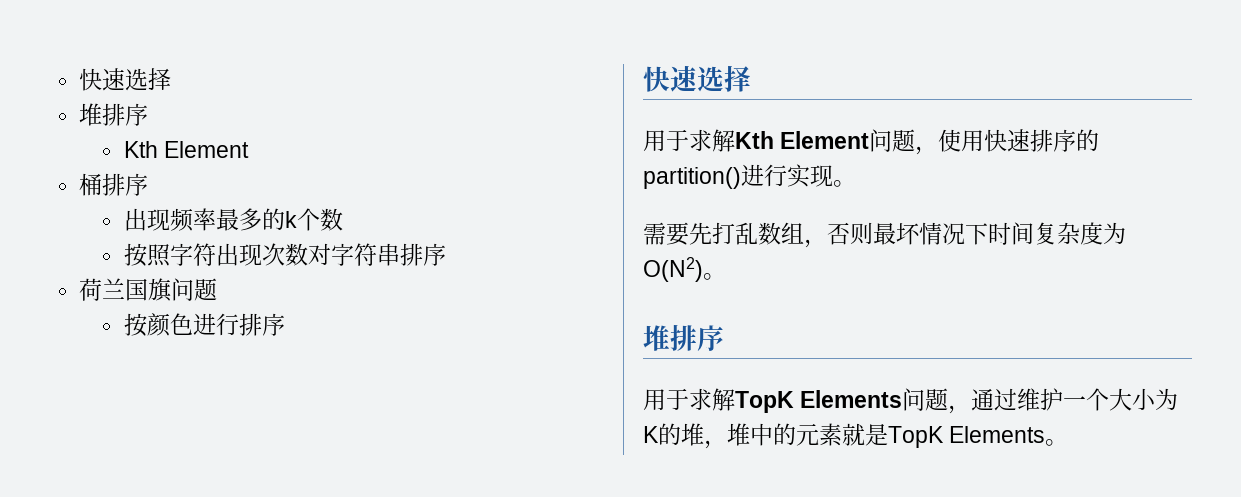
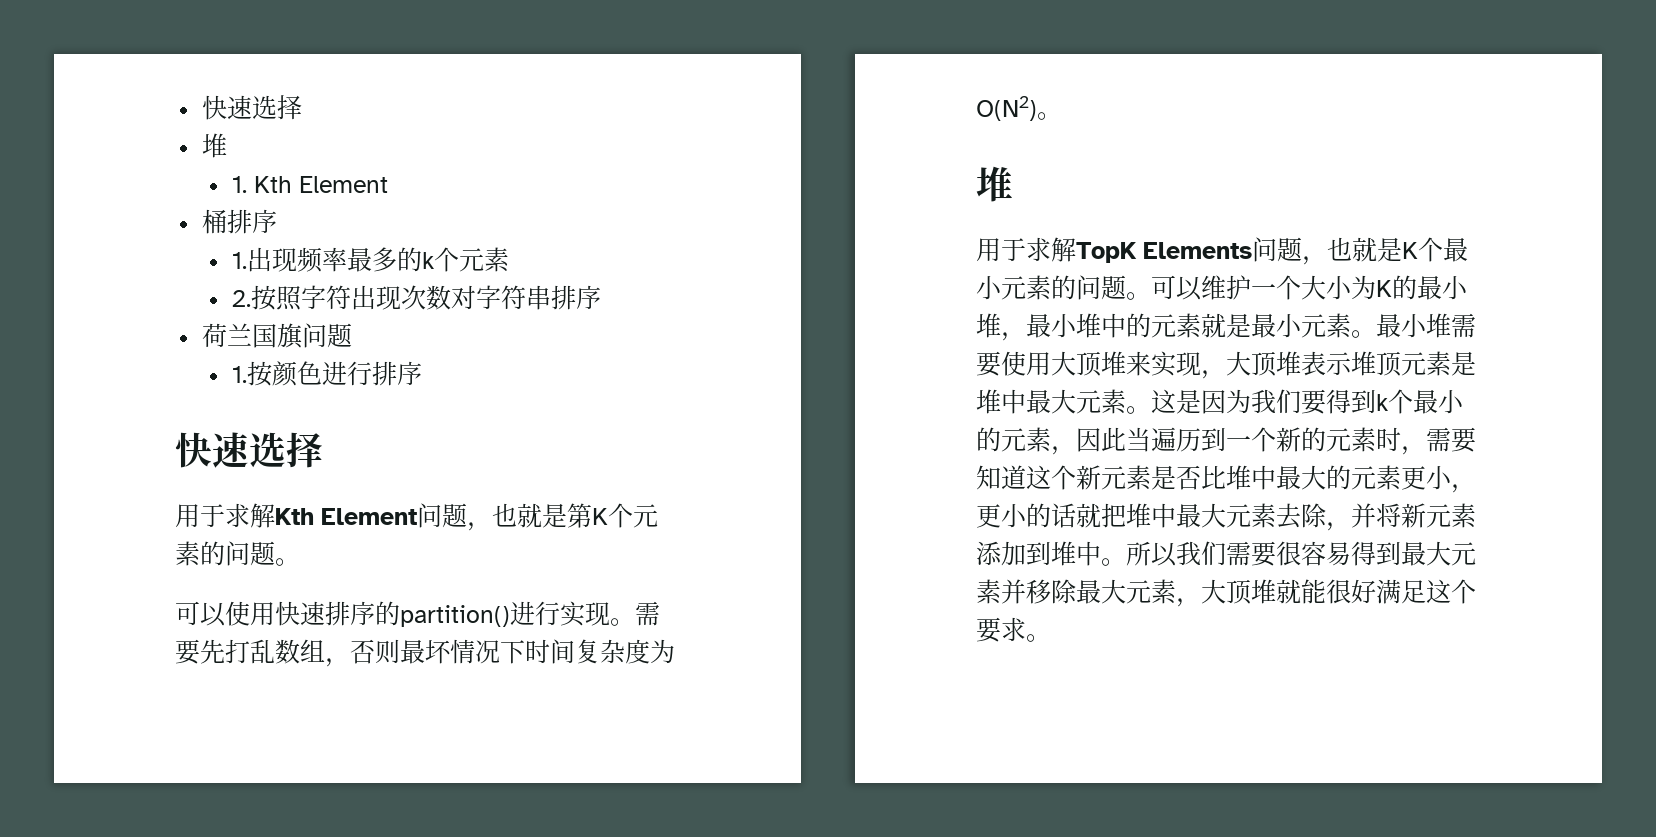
[102,103,149,126] 排序 // -> [232,176,248,193] // 1.
(149, 184) none -> [232,252,248,269] 1.
[319,208,343,231] 数 // -> [459,247,510,272] [232,290,252,307] 元素 // 2.
(218, 289) none -> [232,366,248,383] 1.
(939, 150) none -> [492,503,658,528] [175,541,300,566] [175,601,226,627] 也就是第K个元素的问题。 // 可以
(856, 183) // -> (635, 622) none
[670,324,724,351] 排序 -> (1013, 184) none
[971,388,1018,411] 通过 -> [1327,237,1468,262] [976,275,1202,301] 也就是K个最小元素的问题。可以
[681,423,727,449] 堆， -> [1417,275,1468,300] [976,313,1077,341] 最小堆，最小
[888,426,1046,448] TopK Elements -> [1251,313,1476,338] [976,351,1476,379] [976,389,1464,415] [976,427,1476,455] [976,465,1476,493] [976,503,1476,531] [976,541,1476,567] [976,579,1476,607] [976,617,1026,643] 最小元素。最小堆需要使用大顶堆来实现，大顶堆表示堆顶元素是堆中最大元素。这是因为我们要得到k个最小的元素，因此当遍历到一个新的元素时，需要知道这个新元素是否比堆中最大的元素更小，更小的话就把堆中最大元素去除，并将新元素添加到堆中。所以我们需要很容易得到最大元素并移除最大元素，大顶堆就能很好满足这个要求

